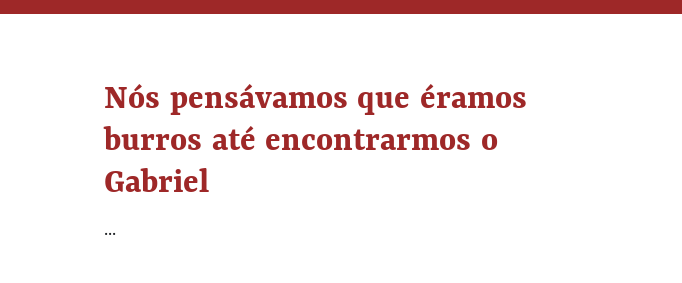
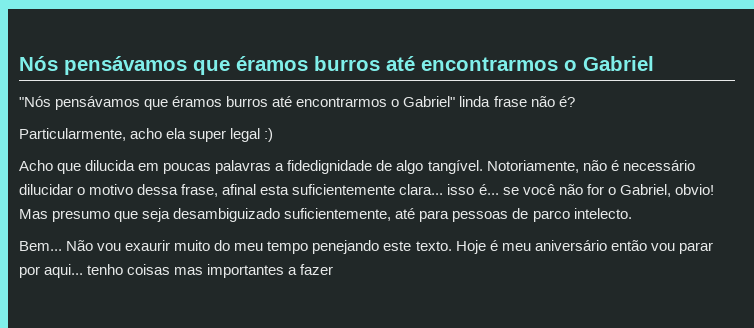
[104,232,116,235] ... -> [19,96,575,110] [19,128,274,142] [19,160,695,174] [19,184,714,197] [19,208,632,222] [19,240,713,254] [19,264,334,278] "Nós pensávamos que éramos burros até encontrarmos o Gabriel" linda frase não é? // Particularmente, acho ela super legal :) // Acho que dilucida em poucas palavras a fidedignidade de algo tangível. Notoriamente, não é necessário dilucidar o motivo dessa frase, afinal esta suficientemente clara... isso é... se você não for o Gabriel, obvio! Mas presumo que seja desambiguizado suficientemente, até para pessoas de parco intelecto. // Bem... Não vou exaurir muito do meu tempo penejando este texto. Hoje é meu aniversário então vou parar por aqui... tenho coisas mas importantes a fazer

